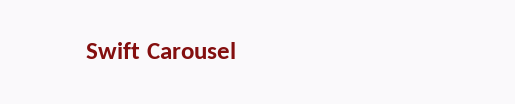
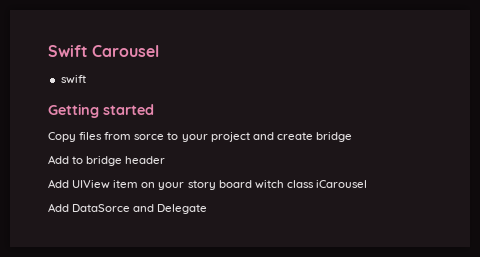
(236, 50) none -> [60,75,86,84] [48,104,154,118] [48,132,352,142] [48,155,166,166] [48,179,367,190] [48,203,208,214] // swift // Getting started // Copy files from sorce to your project and create bridge // Add to bridge header // Add UIView item on your story board witch class iCarousel // Add DataSorce and Delegate

